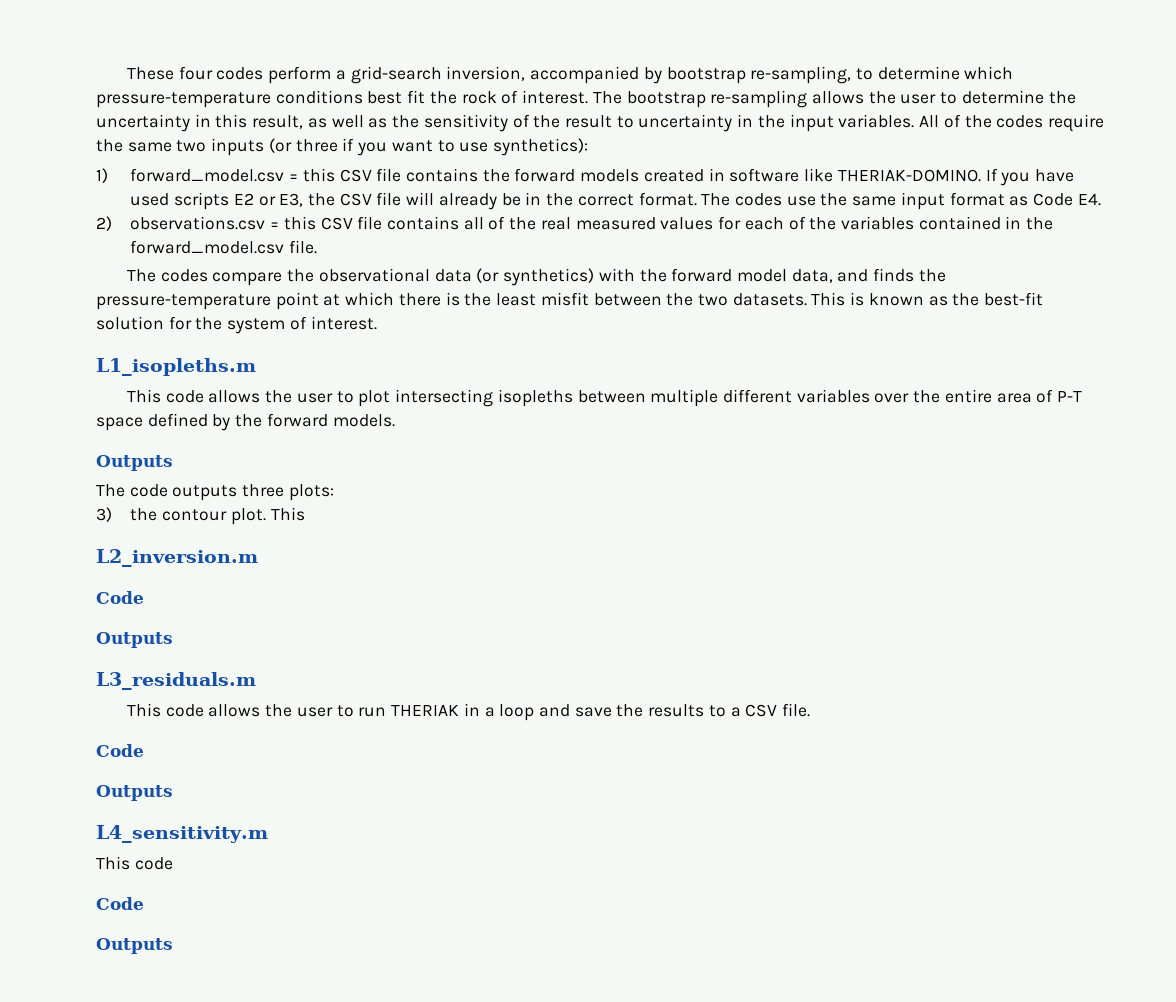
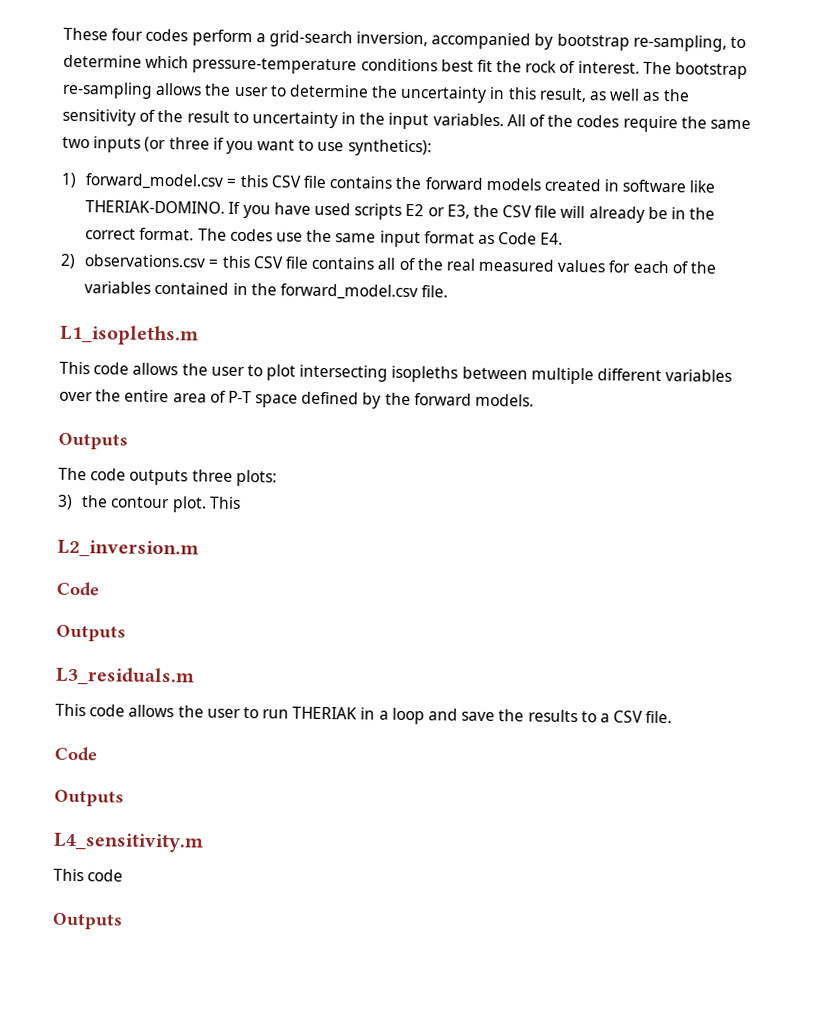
[126,268,946,286] [96,292,1044,310] [96,316,377,334] // The codes compare the observational data (or synthetics) with the forward model data, and finds the pressure-temperature point at which there is the least misfit between the two datasets. This is known as the best-fit solution for the system of interest. -> (449, 291) none
[96,897,144,910] // Code -> (124, 875) none

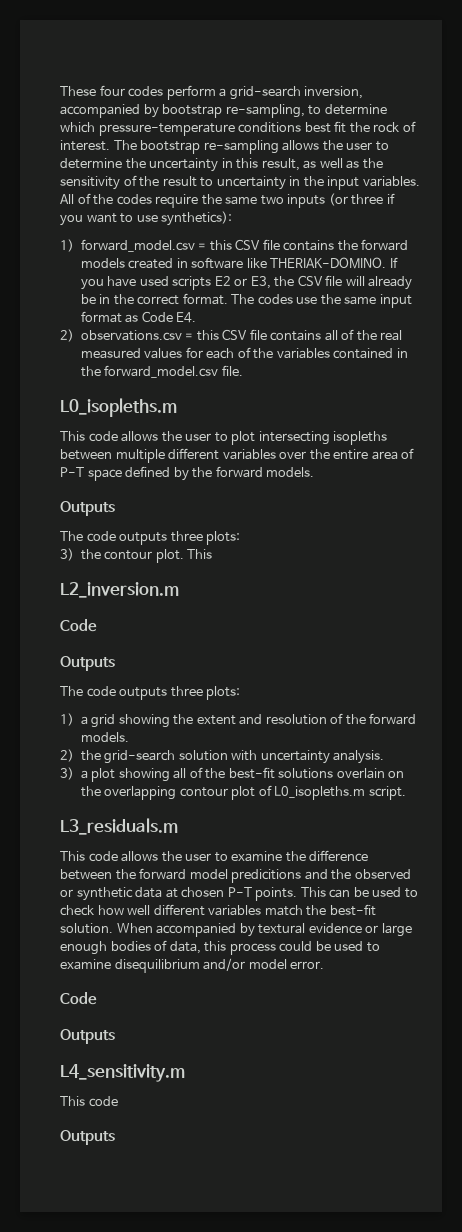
[59,324,199,346] L1_isopleths.m -> [60,398,177,417] L0_isopleths.m
(126, 633) none -> [60,686,241,700] [60,713,417,728] [80,732,129,742] [60,749,385,764] [60,767,405,782] [80,785,406,800] // The code outputs three plots: // 1) a grid showing the extent and resolution of the forward models. // 2) the grid-search solution with uncertainty analysis. // 3) a plot showing all of the best-fit solutions overlain on the overlapping contour plot of L0_isopleths.m script.
[262,706,673,725] run THERIAK in a loop and save the results to a CSV file. -> [231,850,369,862] [60,868,411,883] [60,887,418,901] [60,904,376,916] [60,923,412,937] [60,940,380,955] [60,958,325,973] examine the difference between the forward model predicitions and the observed or synthetic data at chosen P-T points. This can be used to check how well different variables match the best-fit solution. When accompanied by textural evidence or large enough bodies of data, this process could be used to examine disequilibrium and/or model error.

